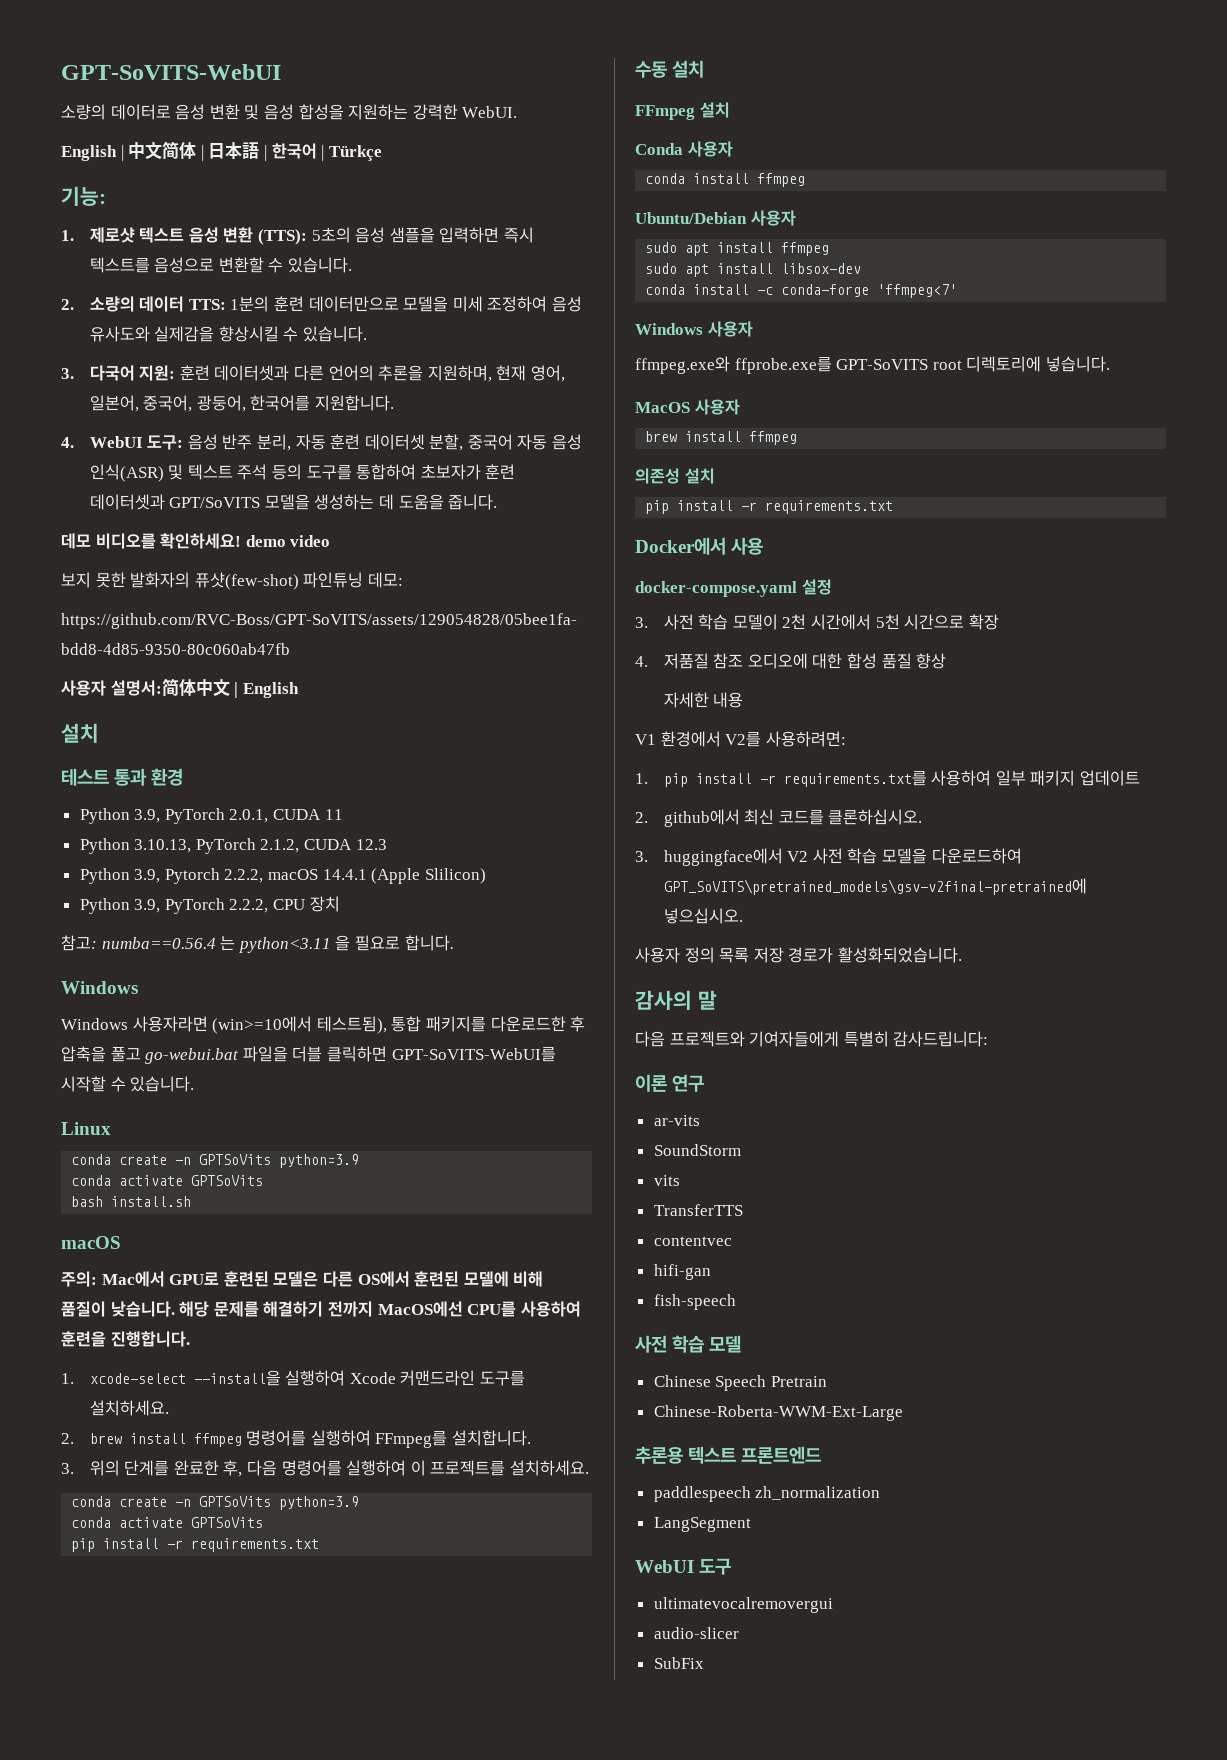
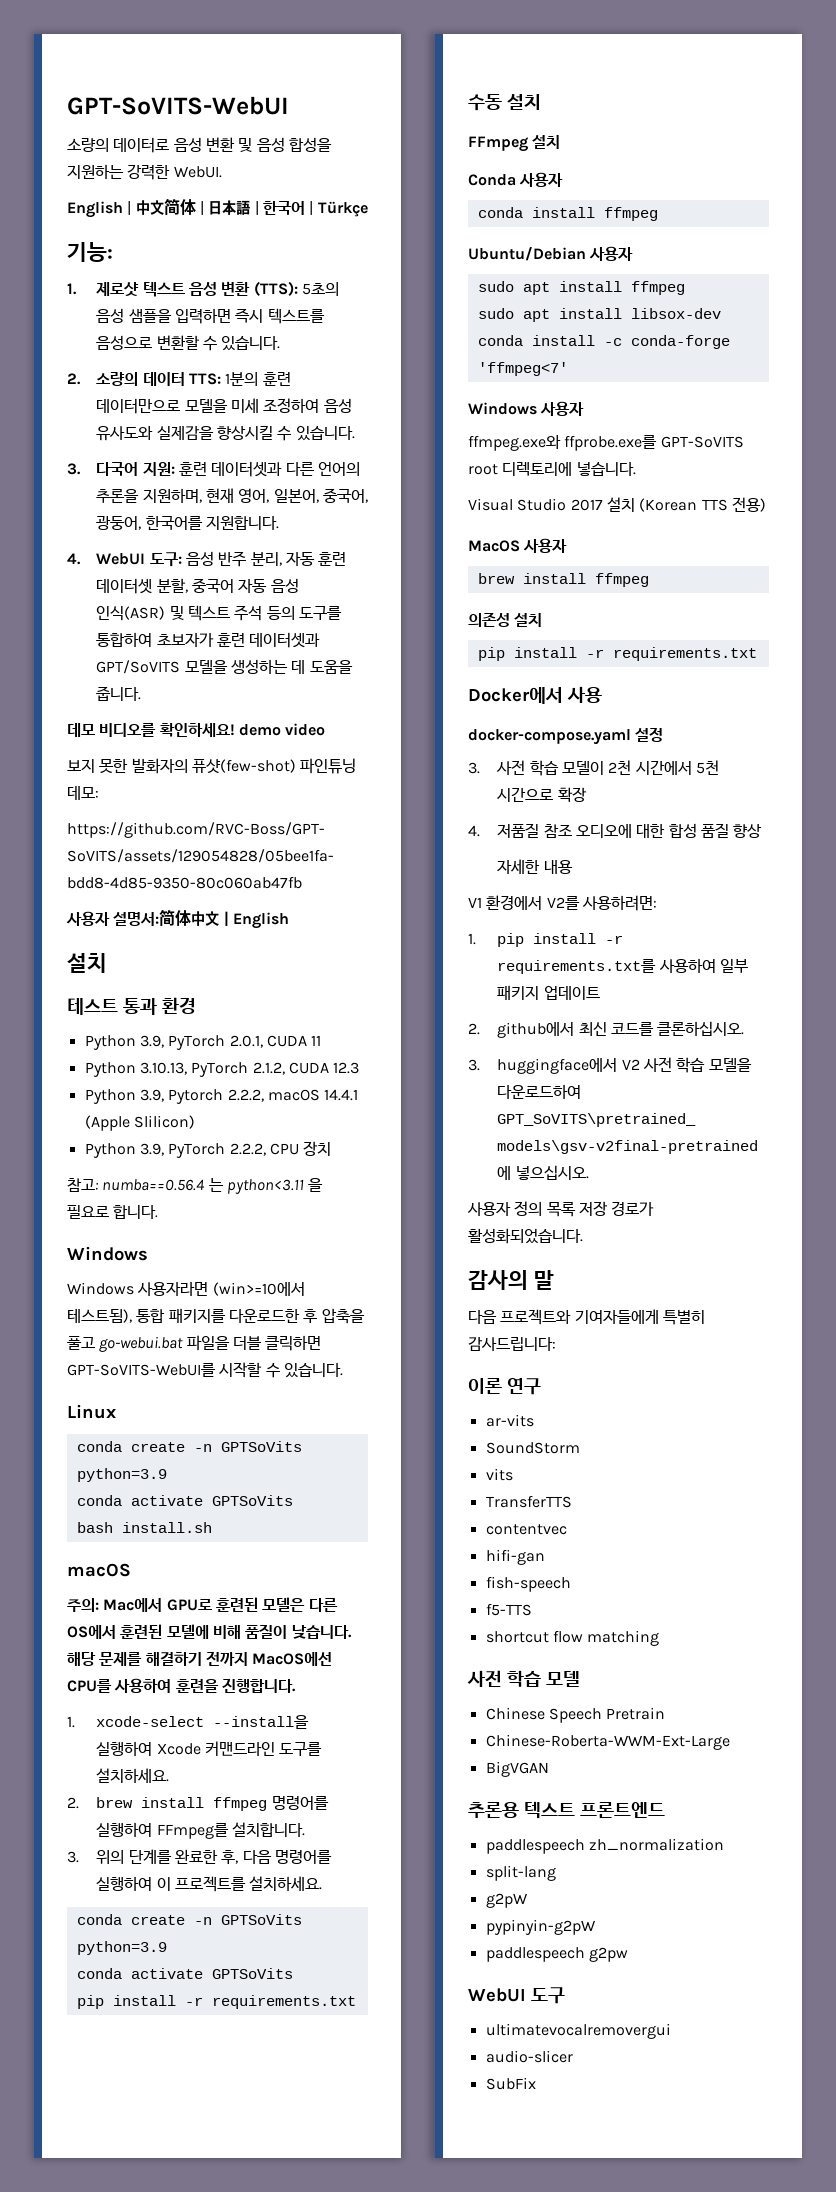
(1110, 364) none -> [468,497,766,512] // Visual Studio 2017 설치 (Korean TTS 전용)
(736, 1302) none -> [485,1603,532,1616] [485,1630,660,1646] // f5-TTS // shortcut flow matching
(903, 1413) none -> [485,1761,549,1777] // BigVGAN
[653,1517,751,1532] LangSegment -> [485,1865,556,1881] [485,1893,528,1908] [485,1919,596,1935] [485,1947,628,1962] split-lang // g2pW // pypinyin-g2pW // paddlespeech g2pw

